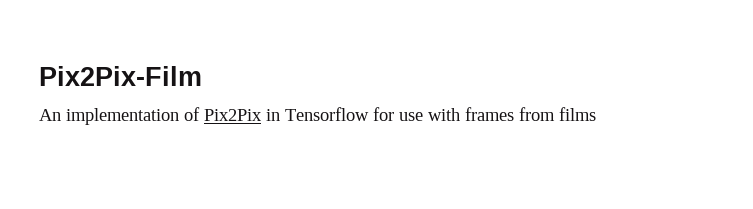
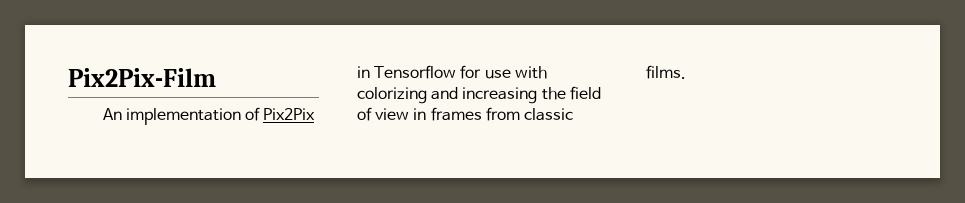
[465,107,596,121] frames from films -> [357,86,601,104] [357,107,573,121] [646,65,686,79] colorizing and increasing the field of view in frames from classic films.

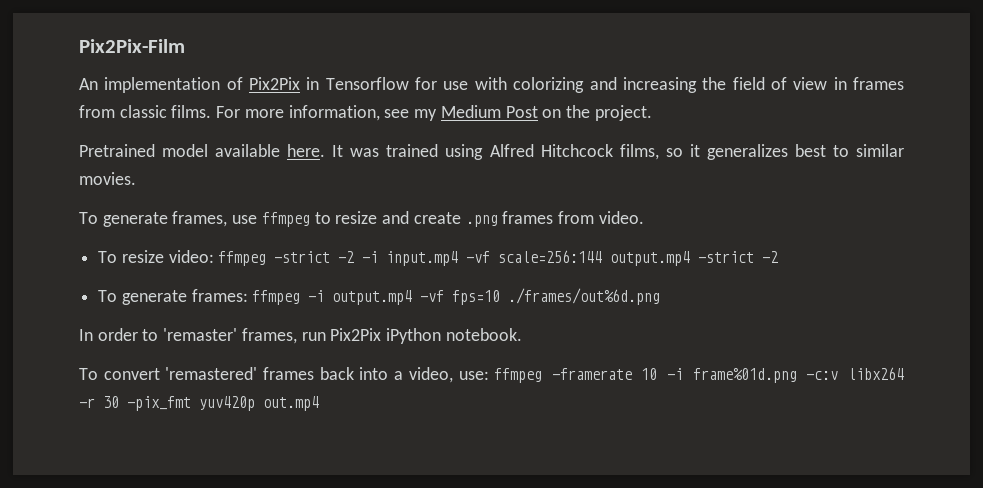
(686, 72) none -> [216,105,652,121] [79,144,904,160] [79,172,136,185] [79,211,644,227] [98,250,779,266] [98,288,661,305] [79,328,522,344] [79,367,904,383] [79,396,319,411] For more information, see my Medium Post on the project. // Pretrained model available here. It was trained using Alfred Hitchcock films, so it generalizes best to similar movies. // To generate frames, use ffmpeg to resize and create .png frames from video. // To resize video: ffmpeg -strict -2 -i input.mp4 -vf scale=256:144 output.mp4 -strict -2 // To generate frames: ffmpeg -i output.mp4 -vf fps=10 ./frames/out%6d.png // In order to 'remaster' frames, run Pix2Pix iPython notebook. // To convert 'remastered' frames back into a video, use: ffmpeg -framerate 10 -i frame%01d.png -c:v libx264 -r 30 -pix_fmt yuv420p out.mp4

